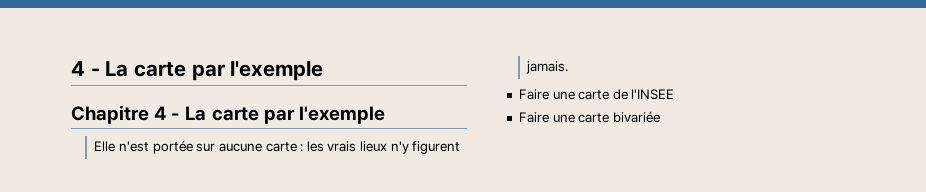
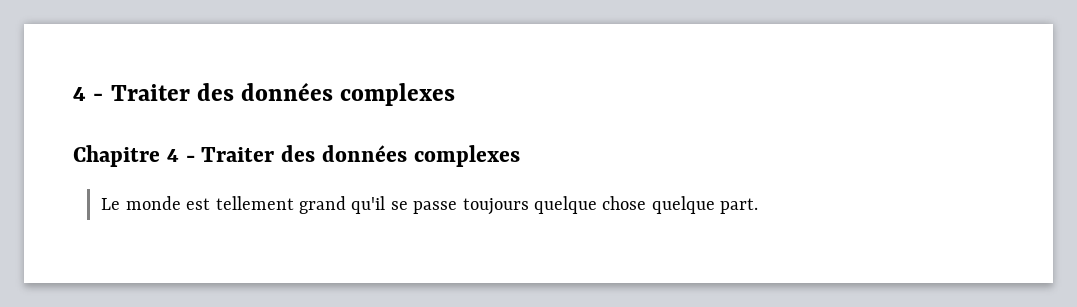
[71,61,324,81] 4 - La carte par l'exemple -> [73,82,456,106] 4 - Traiter des données complexes
[185,106,385,124] [94,140,461,154] [526,61,569,74] [518,89,675,100] [518,111,660,123] La carte par l'exemple // Elle n'est portée sur aucune carte : les vrais lieux n'y figurent jamais. // Faire une carte de l'INSEE // Faire une carte bivariée -> [201,145,520,167] [101,196,759,215] Traiter des données complexes // Le monde est tellement grand qu'il se passe toujours quelque chose quelque part.

